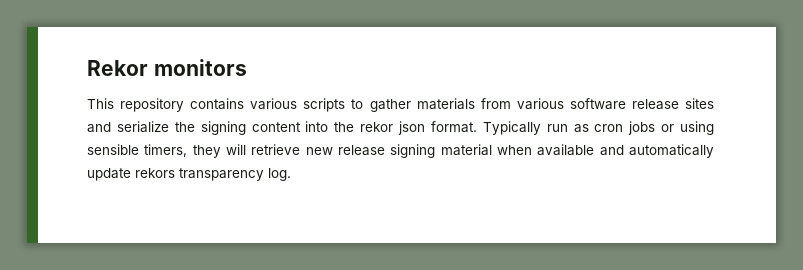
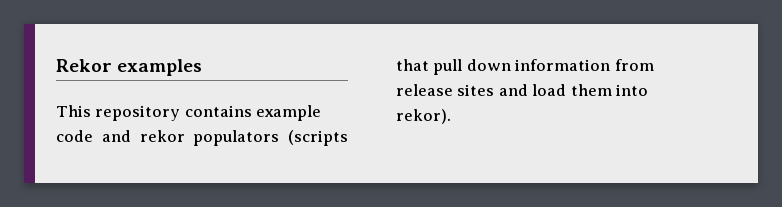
[153,59,247,76] monitors -> [117,59,203,76] examples
[250,98,714,112] [87,121,714,135] [87,144,714,158] [87,168,291,181] various scripts to gather materials from various software release sites and serialize the signing content into the rekor json format. Typically run as cron jobs or using sensible timers, they will retrieve new release signing material when available and automatically update rekors transparency log. -> [256,105,322,121] [56,130,348,146] [396,59,654,75] [396,84,649,96] [396,109,451,124] example code and rekor populators (scripts that pull down information from release sites and load them into rekor).

